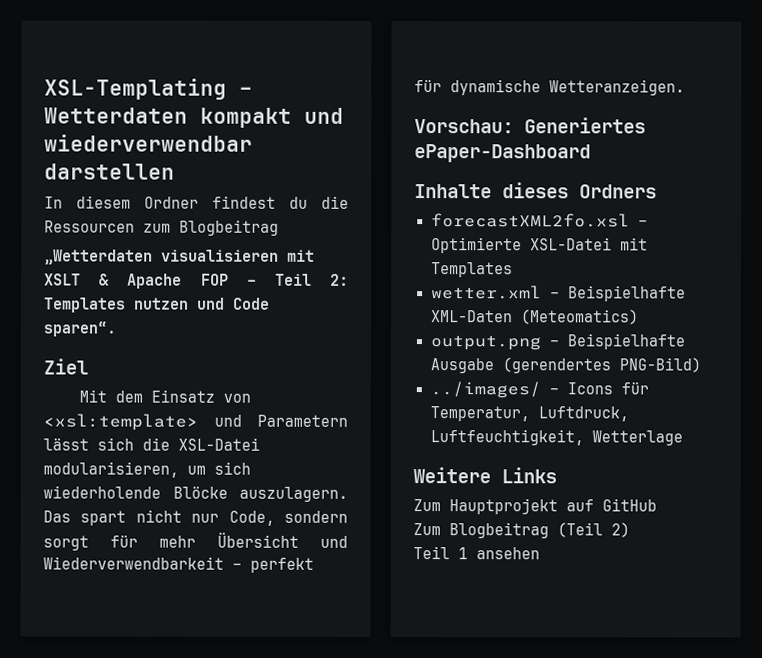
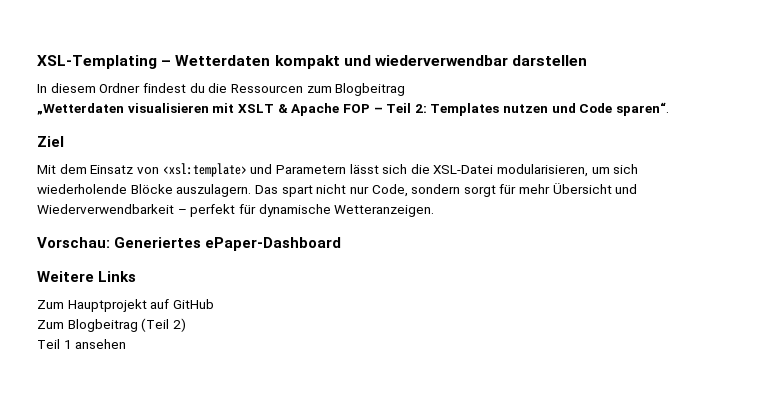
[414,182,657,199] [430,213,648,228] [430,237,648,254] [430,262,513,278] [430,285,686,302] [430,309,639,325] [429,333,685,351] [429,357,701,374] [429,381,649,399] [429,406,629,422] [429,429,683,446] // Inhalte dieses Ordners // forecastXML2fo.xsl – Optimierte XSL-Datei mit Templates // wetter.xml – Beispielhafte XML-Daten (Meteomatics) // output.png – Beispielhafte Ausgabe (gerendertes PNG-Bild) // ../images/ – Icons für Temperatur, Luftdruck, Luftfeuchtigkeit, Wetterlage -> (342, 244) none

